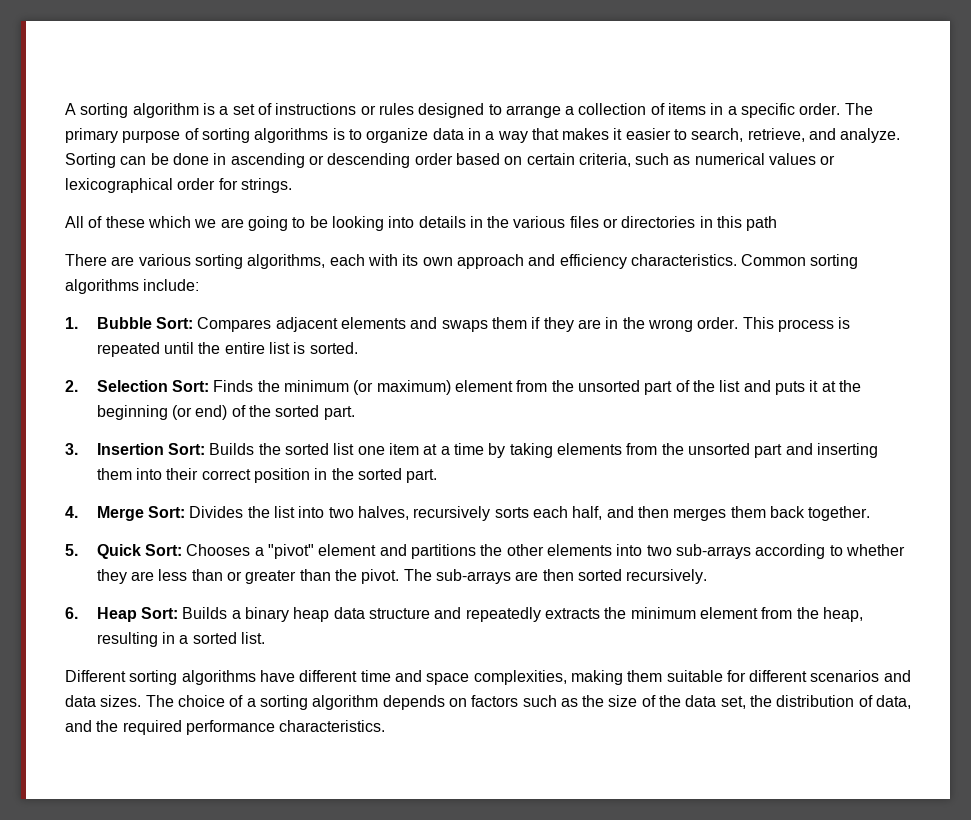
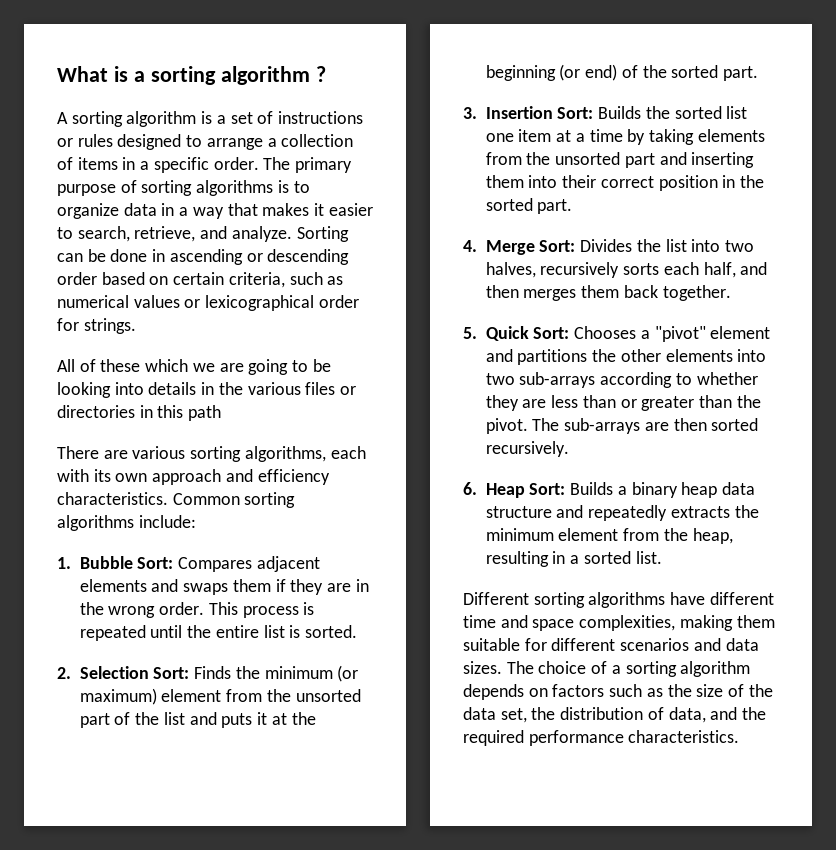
(65, 109) none -> [57,66,326,85] What is a sorting algorithm ? //

